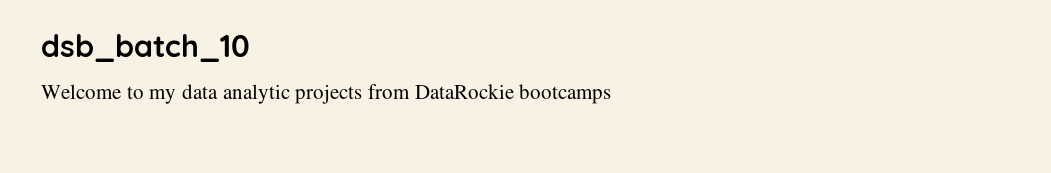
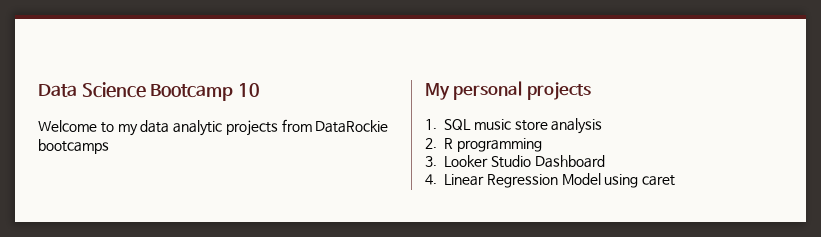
[41,34,250,62] dsb_batch_10 -> [38,82,261,101] Data Science Bootcamp 10
(612, 94) none -> [425,81,591,100] [425,118,603,134] [425,138,542,152] [425,155,605,168] [425,173,676,188] // My personal projects // 1. SQL music store analysis // 2. R programming // 3. Looker Studio Dashboard // 4. Linear Regression Model using caret

